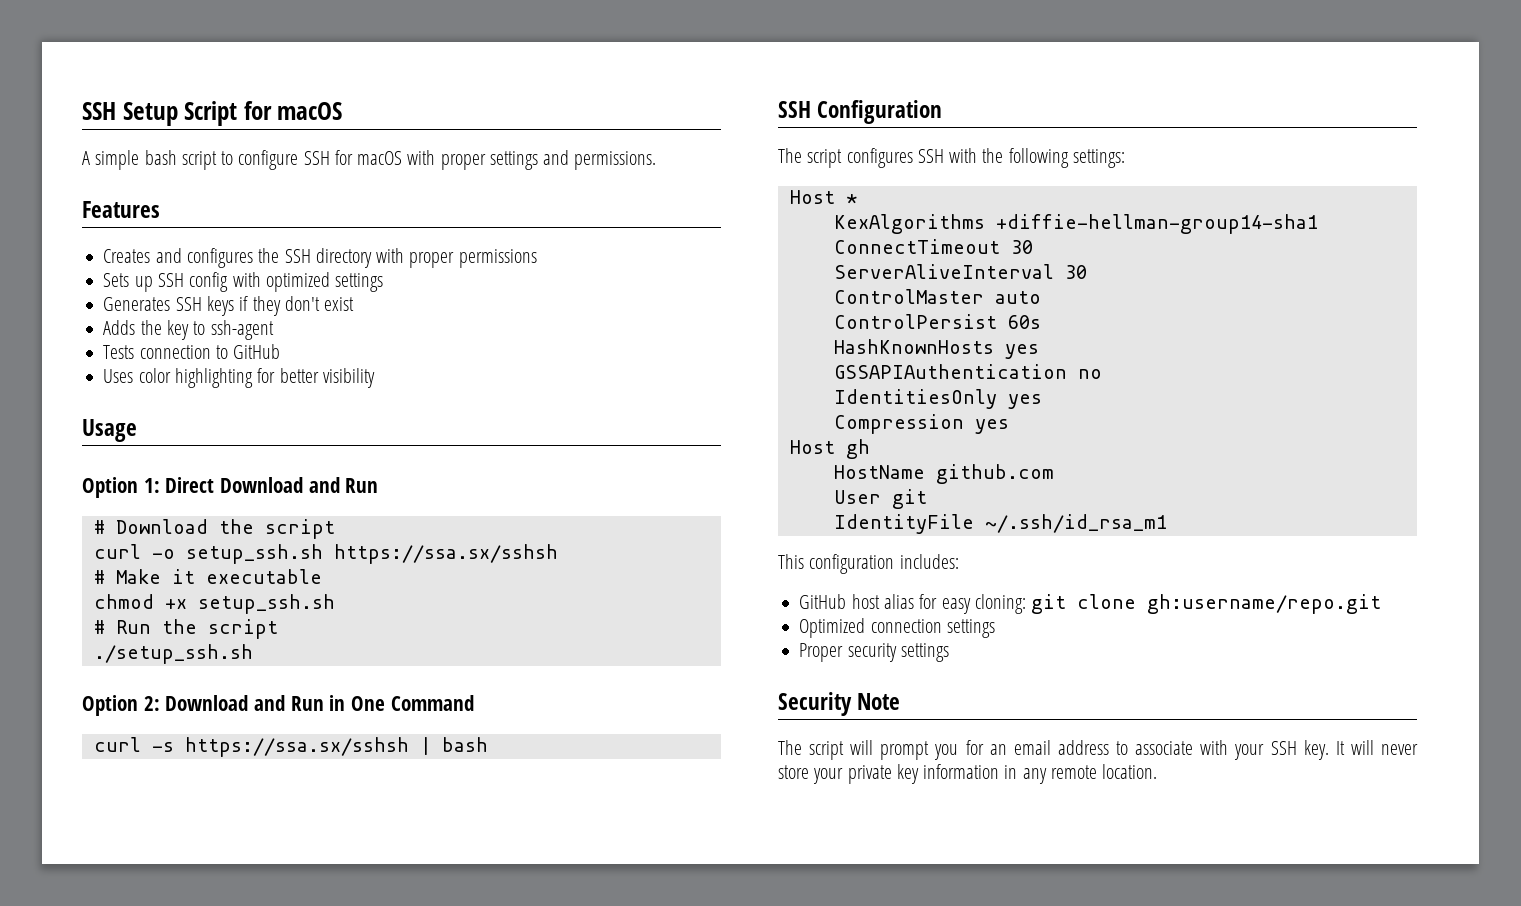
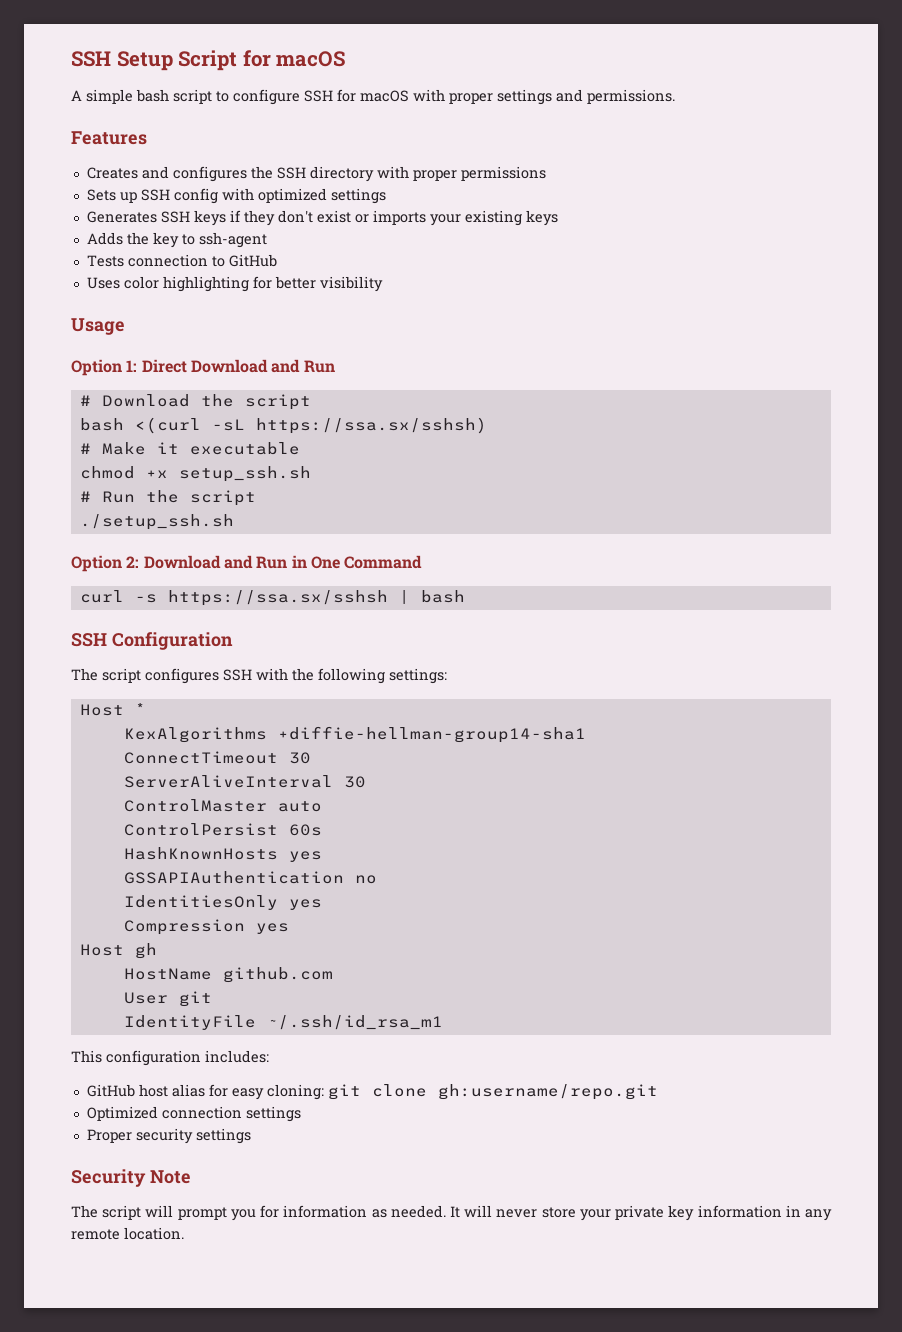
(355, 304) none -> [354,210,558,226] or imports your existing keys
[93,544,558,564] curl -o setup_ssh.sh https://ssa.sx/sshsh -> [79,417,487,434] bash <(curl -sL https://ssa.sx/sshsh)
[989,740,1329,760] an email address to associate with your SSH key. -> [283,1205,446,1218] information as needed.

